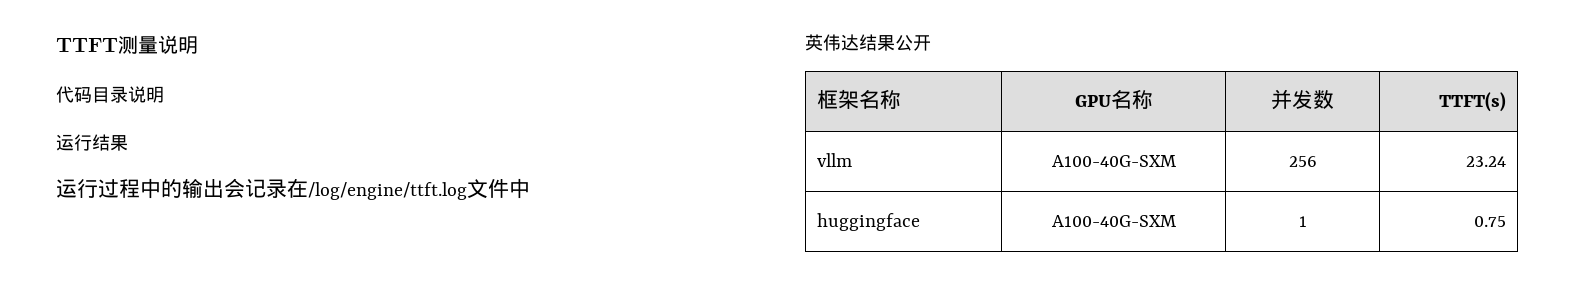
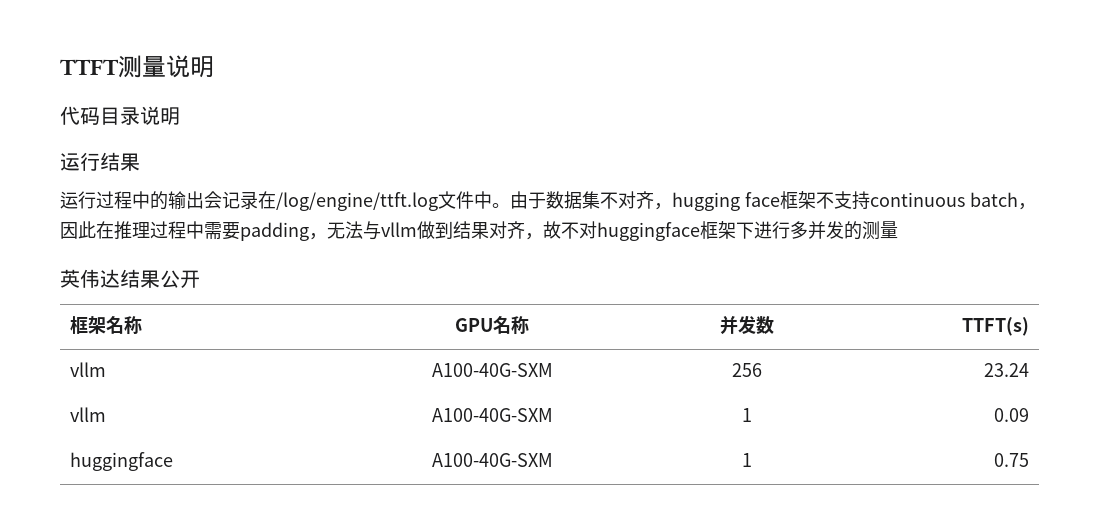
(530, 188) none -> [492,191,1036,211] [60,221,898,241] 。由于数据集不对齐，hugging face框架不支持continuous batch，因此在推理过程中需要padding，无法与vllm做到结果对齐，故不对huggingface框架下进行多并发的测量
(1507, 161) none -> [69,407,106,422] [431,408,553,422] [741,408,752,422] [994,408,1030,422] // vllm | A100-40G-SXM | 1 | 0.09

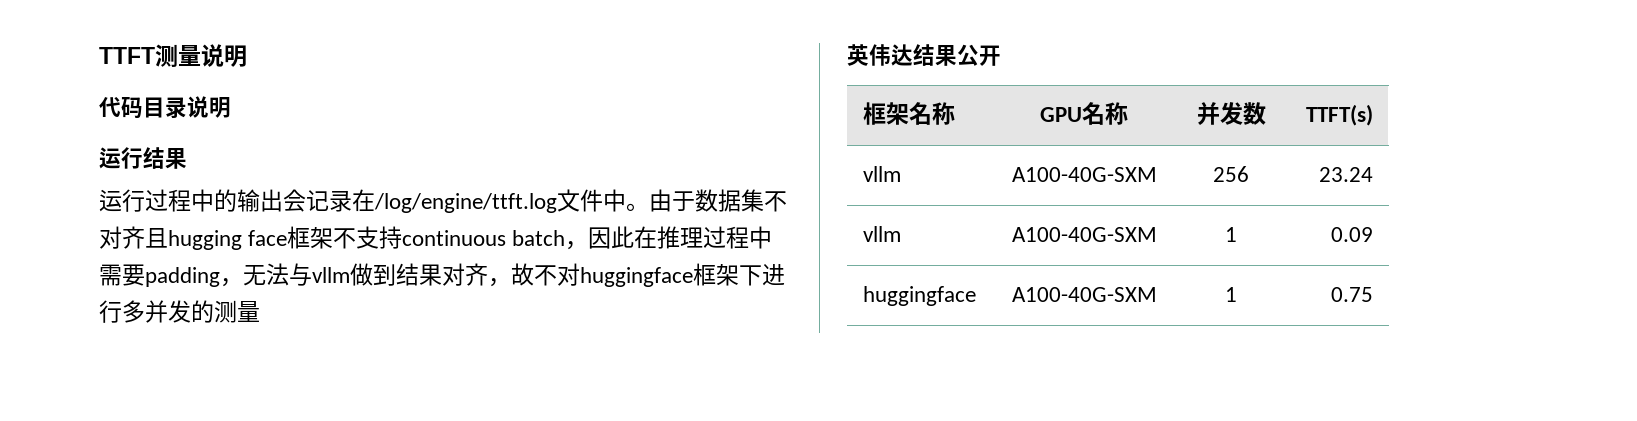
[654,203,672,210] ， -> [145,228,168,248] 且

